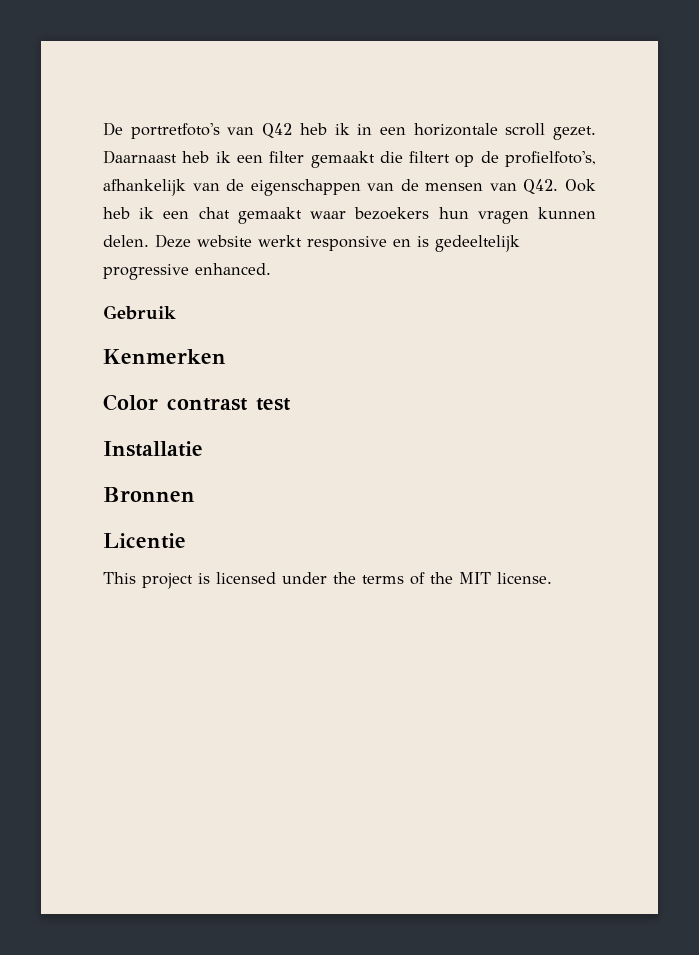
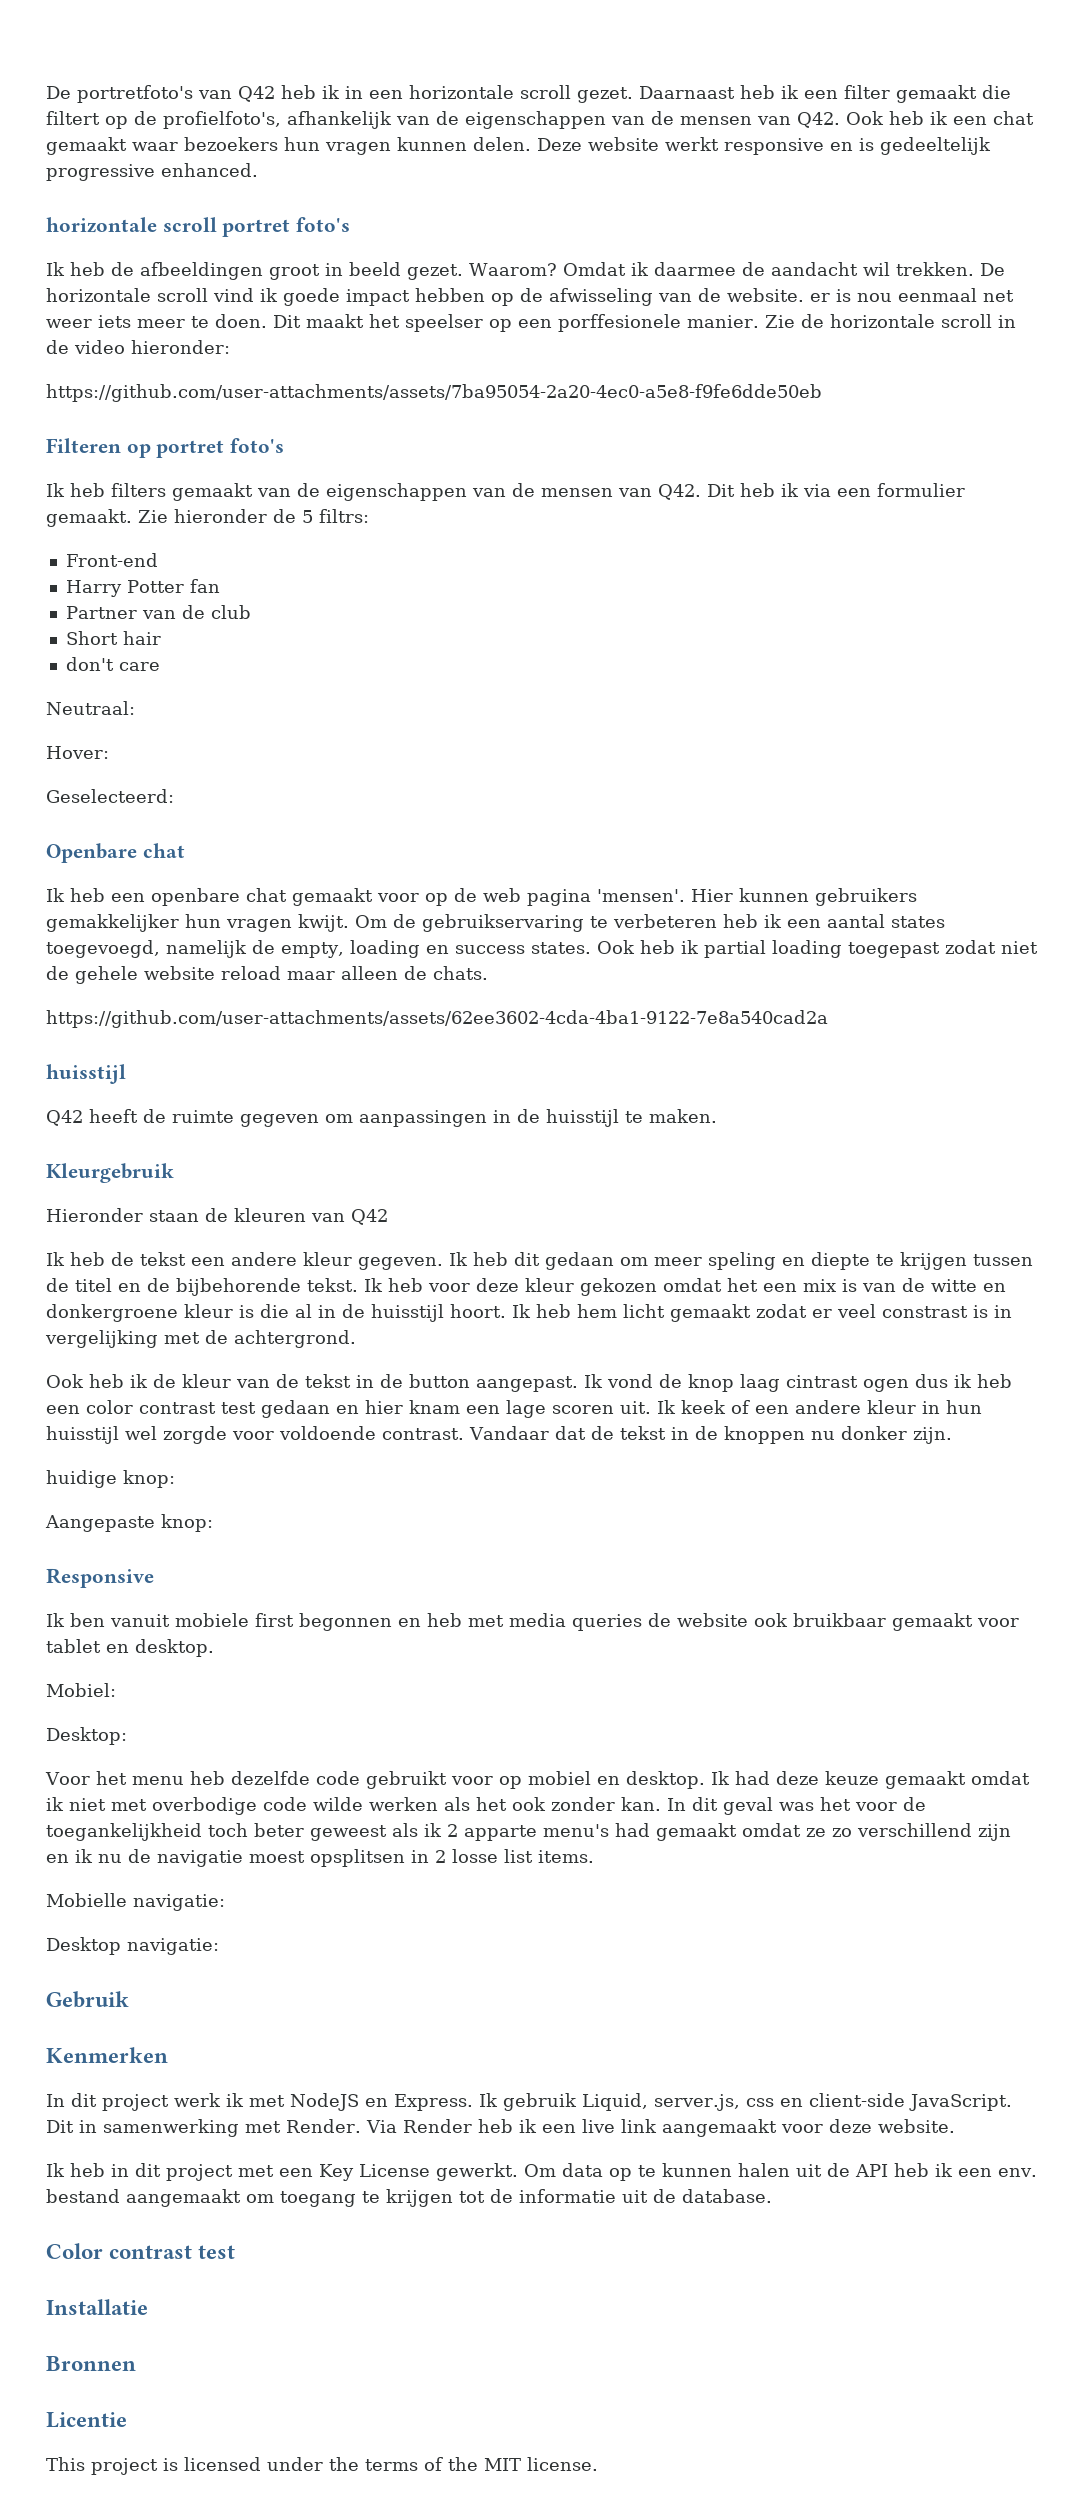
[103,305,176,320] [103,349,226,364] Gebruik // Kenmerken -> [46,217,351,237] [46,262,1005,280] [46,288,1014,306] [46,314,1016,332] [46,340,230,354] [46,384,822,402] [46,438,285,458] [46,483,965,501] [46,509,369,527] [65,553,158,567] [65,579,220,597] [65,605,251,619] [65,631,161,645] [65,657,160,671] [46,701,135,715] [46,746,109,759] [46,789,174,803] [46,843,185,863] [46,888,917,906] [46,914,945,932] [46,940,1038,958] [46,966,488,984] [46,1010,828,1028] [46,1064,126,1084] [46,1109,717,1127] [46,1163,174,1183] [46,1208,388,1225] [46,1252,1033,1270] [46,1278,1006,1296] [46,1304,1012,1322] [45,1330,356,1348] [46,1374,1012,1392] [46,1400,982,1418] [46,1426,952,1444] [46,1470,175,1488] [45,1514,213,1532] [46,1568,154,1588] [46,1613,1019,1631] [46,1639,214,1657] [46,1683,116,1697] [46,1727,127,1745] [45,1771,1030,1789] [46,1797,926,1815] [46,1823,1011,1841] [46,1849,594,1867] [46,1893,225,1911] [46,1937,219,1955] [46,1991,129,2008] [46,2047,168,2063] [46,2093,1012,2111] [46,2119,955,2137] [46,2163,1037,2181] [46,2189,772,2207] horizontale scroll portret foto's // Ik heb de afbeeldingen groot in beeld gezet. Waarom? Omdat ik daarmee de aandacht wil trekken. De horizontale scroll vind ik goede impact hebben op de afwisseling van de website. er is nou eenmaal net weer iets meer te doen. Dit maakt het speelser op een porffesionele manier. Zie de horizontale scroll in de video hieronder: // https://github.com/user-attachments/assets/7ba95054-2a20-4ec0-a5e8-f9fe6dde50eb // Filteren op portret foto's // Ik heb filters gemaakt van de eigenschappen van de mensen van Q42. Dit heb ik via een formulier gemaakt. Zie hieronder de 5 filtrs: // Front-end // Harry Potter fan // Partner van de club // Short hair // don't care // Neutraal: // Hover: // Geselecteerd: // Openbare chat // Ik heb een openbare chat gemaakt voor op de web pagina 'mensen'. Hier kunnen gebruikers gemakkelijker hun vragen kwijt. Om de gebruikservaring te verbeteren heb ik een aantal states toegevoegd, namelijk de empty, loading en success states. Ook heb ik partial loading toegepast zodat niet de gehele website reload maar alleen de chats. // https://github.com/user-attachments/assets/62ee3602-4cda-4ba1-9122-7e8a540cad2a // huisstijl // Q42 heeft de ruimte gegeven om aanpassingen in de huisstijl te maken. // Kleurgebruik // Hieronder staan de kleuren van Q42 // Ik heb de tekst een andere kleur gegeven. Ik heb dit gedaan om meer speling en diepte te krijgen tussen de titel en de bijbehorende tekst. Ik heb voor deze kleur gekozen omdat het een mix is van de witte en donkergroene kleur is die al in de huisstijl hoort. Ik heb hem licht gemaakt zodat er veel constrast is in vergelijking met de achtergrond. // Ook heb ik de kleur van de tekst in de button aangepast. Ik vond de knop laag cintrast ogen dus ik heb een color contrast test gedaan en hier knam een lage scoren uit. Ik keek of een andere kleur in hun huisstijl wel zorgde voor voldoende contrast. Vandaar dat de tekst in de knoppen nu donker zijn. // huidige knop: // Aangepaste knop: // Responsive // Ik ben vanuit mobiele first begonnen en heb met media queries de website ook bruikbaar gemaakt voor tablet en desktop. // Mobiel: // Desktop: // Voor het menu heb dezelfde code gebruikt voor op mobiel en desktop. Ik had deze keuze gemaakt omdat ik niet met overbodige code wilde werken als het ook zonder kan. In dit geval was het voor de toegankelijkheid toch beter geweest als ik 2 apparte menu's had gemaakt omdat ze zo verschillend zijn en ik nu de navigatie moest opsplitsen in 2 losse list items. // Mobielle navigatie: // Desktop navigatie: // Gebruik // Kenmerken // In dit project werk ik met NodeJS en Express. Ik gebruik Liquid, server.js, css en client-side JavaScript. Dit in samenwerking met Render. Via Render heb ik een live link aangemaakt voor deze website. // Ik heb in dit project met een Key License gewerkt. Om data op te kunnen halen uit de API heb ik een env. bestand aangemaakt om toegang te krijgen tot de informatie uit de database.

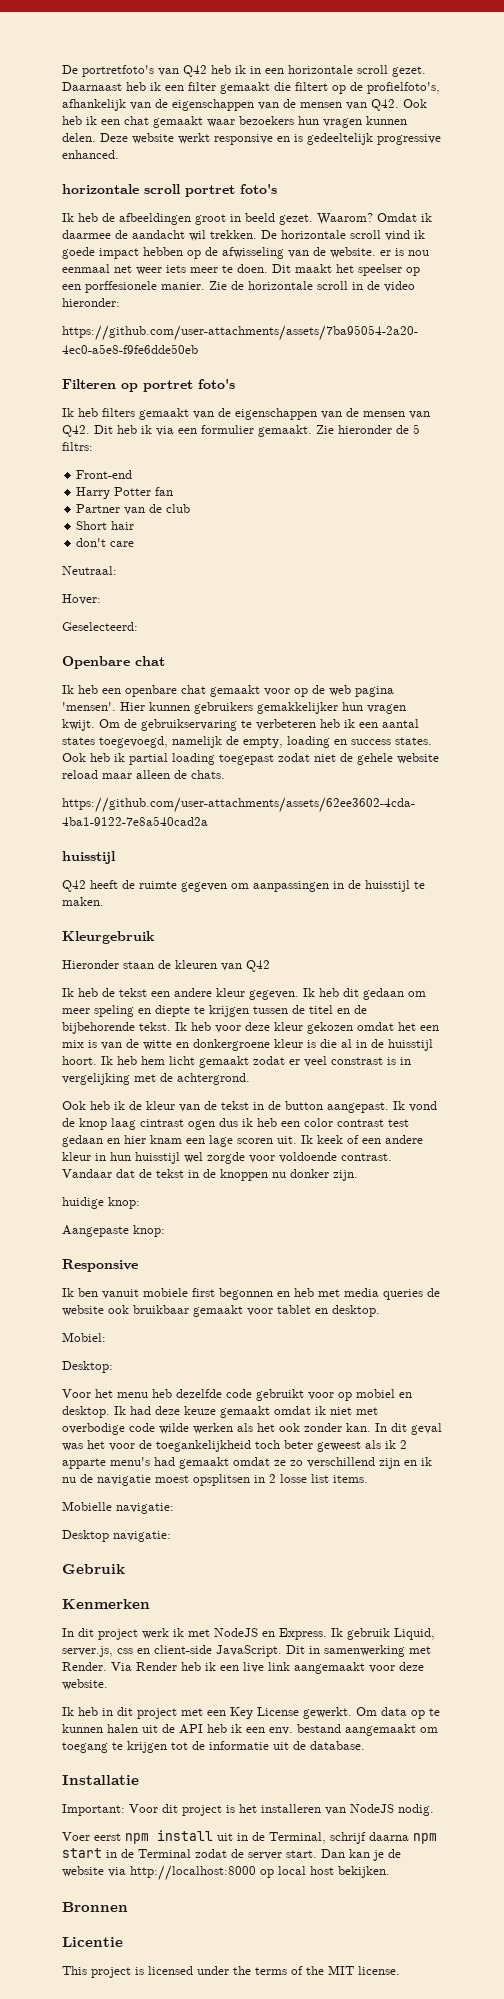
[46,2243,236,2259] [46,2299,148,2315] Color contrast test // Installatie -> [62,1775,139,1785] [62,1804,434,1816] [62,1830,437,1844] [62,1848,401,1861] [62,1865,390,1881] Installatie // Important: Voor dit project is het installeren van NodeJS nodig. // Voer eerst npm install uit in de Terminal, schrijf daarna npm start in de Terminal zodat de server start. Dan kan je de website via http://localhost:8000 op local host bekijken.

